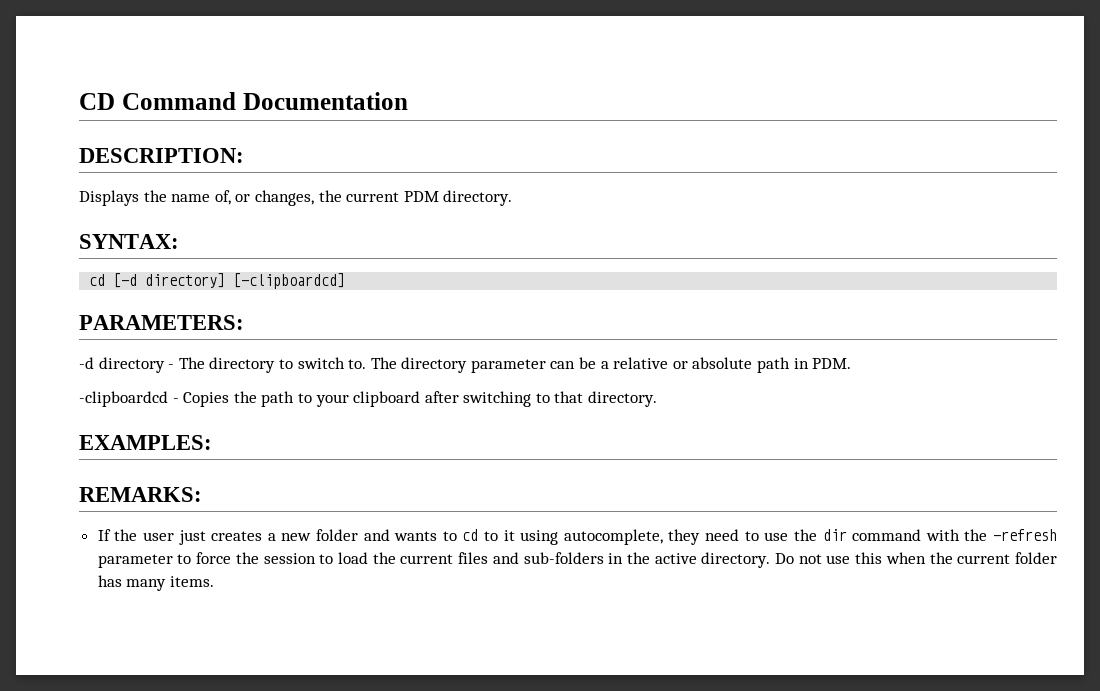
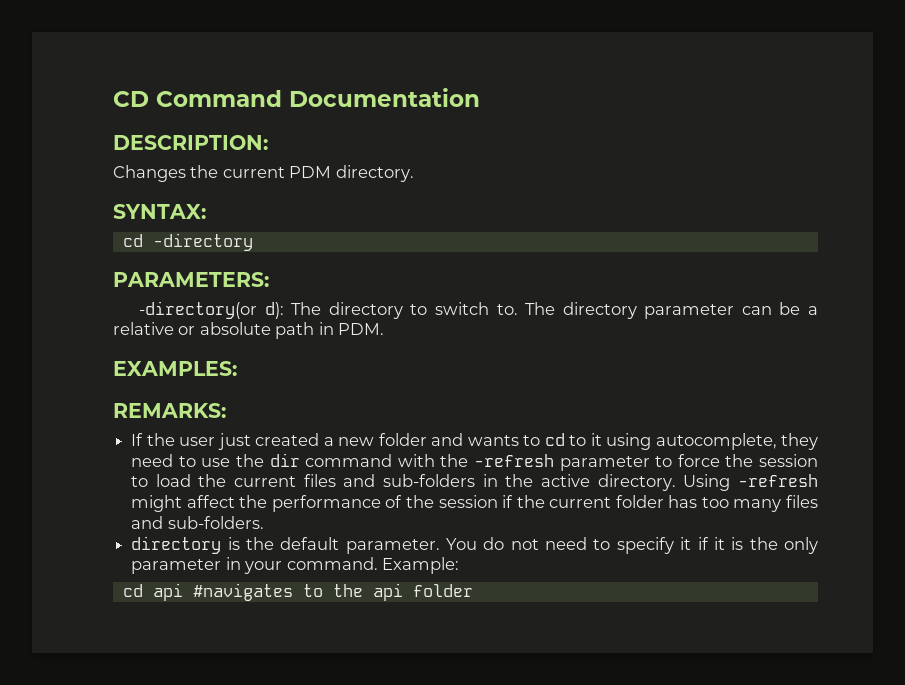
[79,190,314,206] Displays the name of, or changes, -> [113,165,186,182] Changes
[113,273,346,289] [79,315,244,330] [79,357,175,373] [-d directory] [-clipboardcd] // PARAMETERS: // -d directory - -> [152,233,253,251] [113,272,269,287] [139,301,284,319] -directory // PARAMETERS: // -directory(or d):
[79,391,658,407] // -clipboardcd - Copies the path to your clipboard after switching to that directory. -> (385, 329) none
[211,531,263,541] creates -> [255,433,320,446] created
[775,552,1057,564] [97,575,214,591] Do not use this when the current folder has many items. -> [683,474,818,491] [131,495,819,512] [131,516,264,529] [131,536,819,554] [131,557,459,574] [122,583,473,601] Using -refresh might affect the performance of the session if the current folder has too many files and sub-folders. // directory is the default parameter. You do not need to specify it if it is the only parameter in your command. Example: // cd api #navigates to the api folder

